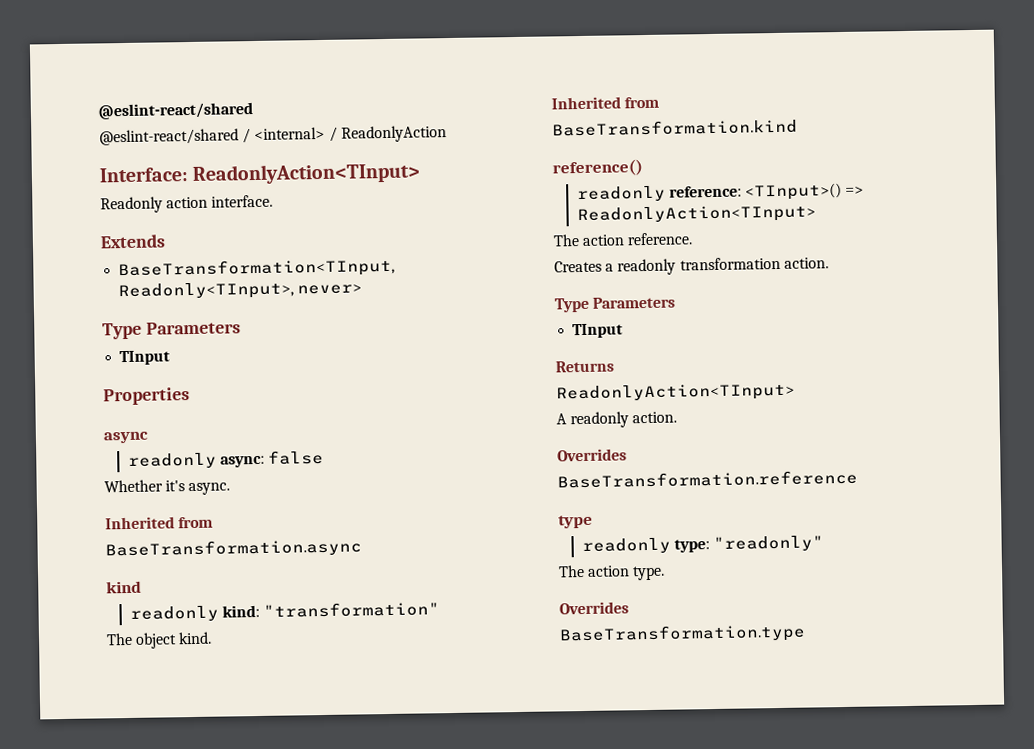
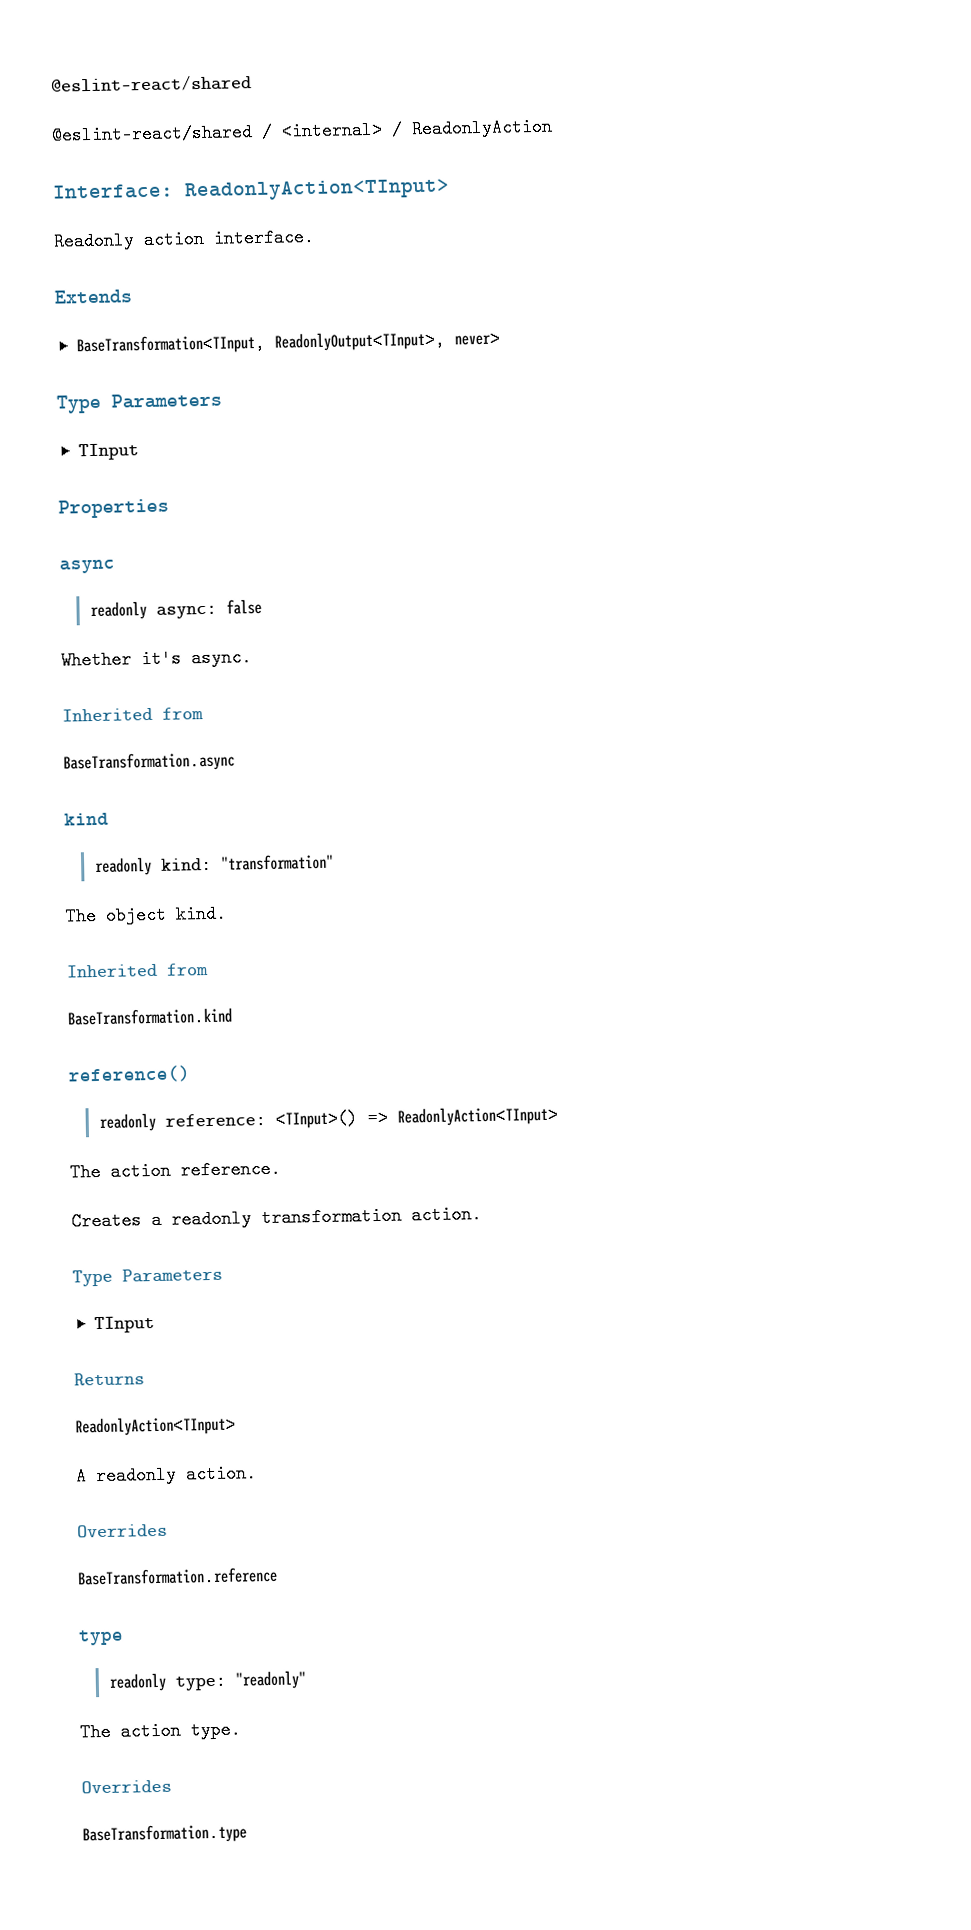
[118,281,295,301] Readonly<TInput>, -> [273,330,445,352] ReadonlyOutput<TInput>,

